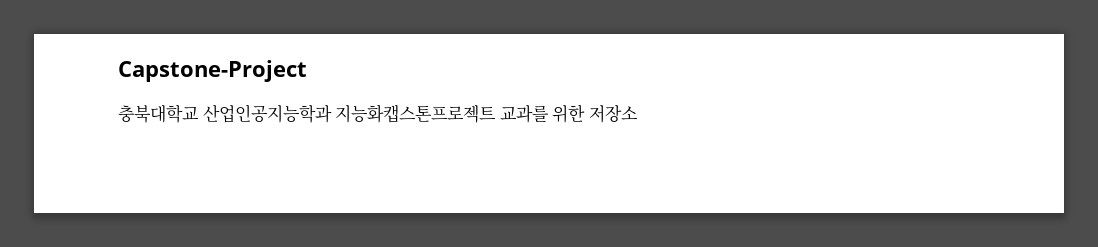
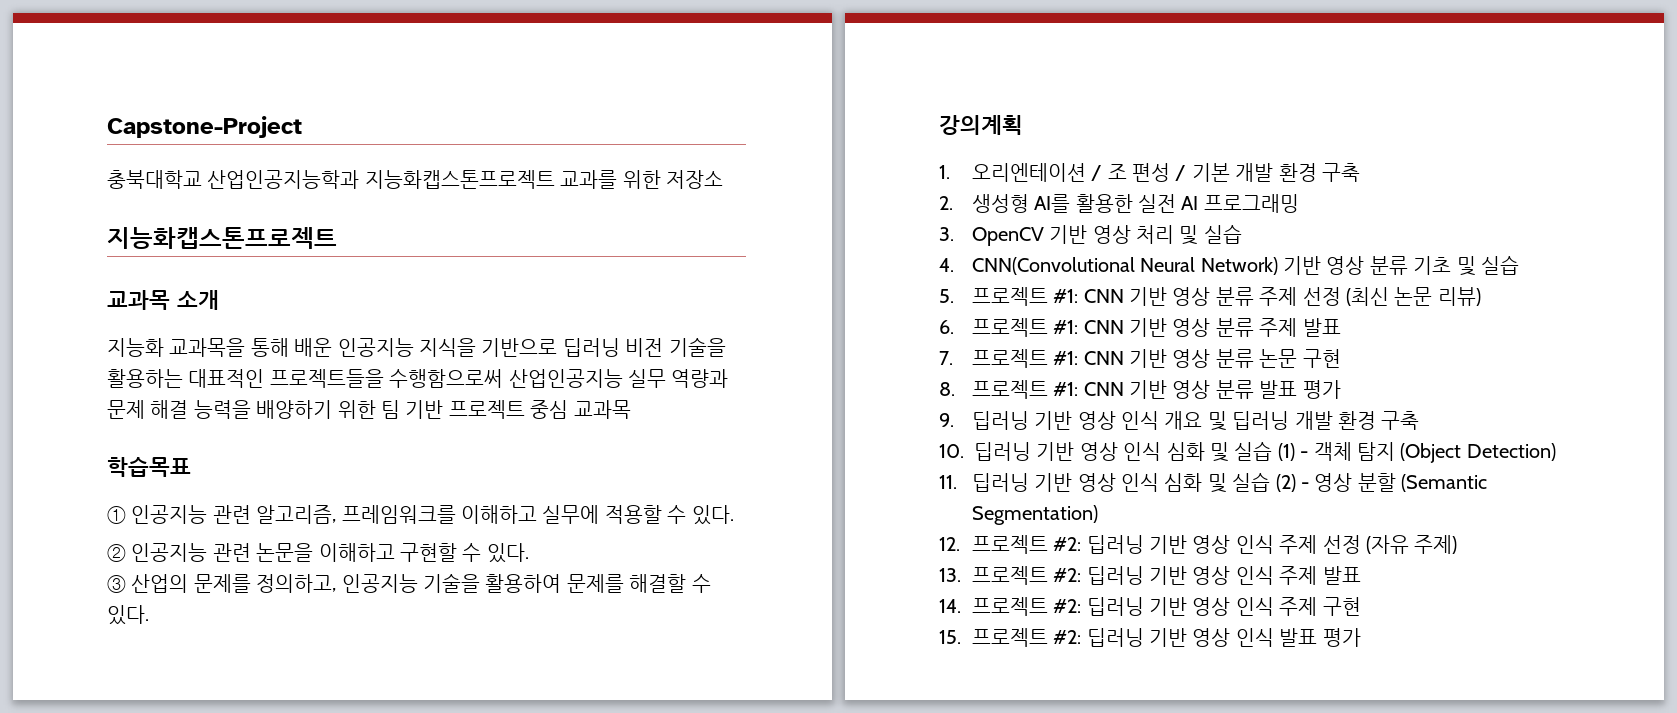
(638, 114) none -> [107,227,337,249] [107,290,219,310] [107,337,726,357] [107,369,729,388] [107,400,631,419] [107,457,191,477] [107,505,734,525] [107,543,529,563] [107,573,711,593] [107,605,149,625] [939,115,1023,135] [939,163,1360,182] [939,194,1299,213] [939,224,1242,246] [939,255,1519,276] [939,287,1481,306] [939,318,1341,337] [939,349,1341,368] [939,380,1341,399] [939,411,1420,431] [939,441,1556,463] [939,472,1488,493] [971,505,1098,525] [939,535,1458,554] [939,566,1361,585] [939,597,1361,616] [939,628,1361,647] // 지능화캡스톤프로젝트 // 교과목 소개 // 지능화 교과목을 통해 배운 인공지능 지식을 기반으로 딥러닝 비전 기술을 활용하는 대표적인 프로젝트들을 수행함으로써 산업인공지능 실무 역량과 문제 해결 능력을 배양하기 위한 팀 기반 프로젝트 중심 교과목 // 학습목표 // ① 인공지능 관련 알고리즘, 프레임워크를 이해하고 실무에 적용할 수 있다. // ② 인공지능 관련 논문을 이해하고 구현할 수 있다. // ③ 산업의 문제를 정의하고, 인공지능 기술을 활용하여 문제를 해결할 수 있다. // 강의계획 // 1. 오리엔테이션 / 조 편성 / 기본 개발 환경 구축 // 2. 생성형 AI를 활용한 실전 AI 프로그래밍 // 3. OpenCV 기반 영상 처리 및 실습 // 4. CNN(Convolutional Neural Network) 기반 영상 분류 기초 및 실습 // 5. 프로젝트 #1: CNN 기반 영상 분류 주제 선정 (최신 논문 리뷰) // 6. 프로젝트 #1: CNN 기반 영상 분류 주제 발표 // 7. 프로젝트 #1: CNN 기반 영상 분류 논문 구현 // 8. 프로젝트 #1: CNN 기반 영상 분류 발표 평가 // 9. 딥러닝 기반 영상 인식 개요 및 딥러닝 개발 환경 구축 // 10. 딥러닝 기반 영상 인식 심화 및 실습 (1) - 객체 탐지 (Object Detection) // 11. 딥러닝 기반 영상 인식 심화 및 실습 (2) - 영상 분할 (Semantic Segmentation) // 12. 프로젝트 #2: 딥러닝 기반 영상 인식 주제 선정 (자유 주제) // 13. 프로젝트 #2: 딥러닝 기반 영상 인식 주제 발표 // 14. 프로젝트 #2: 딥러닝 기반 영상 인식 주제 구현 // 15. 프로젝트 #2: 딥러닝 기반 영상 인식 발표 평가

